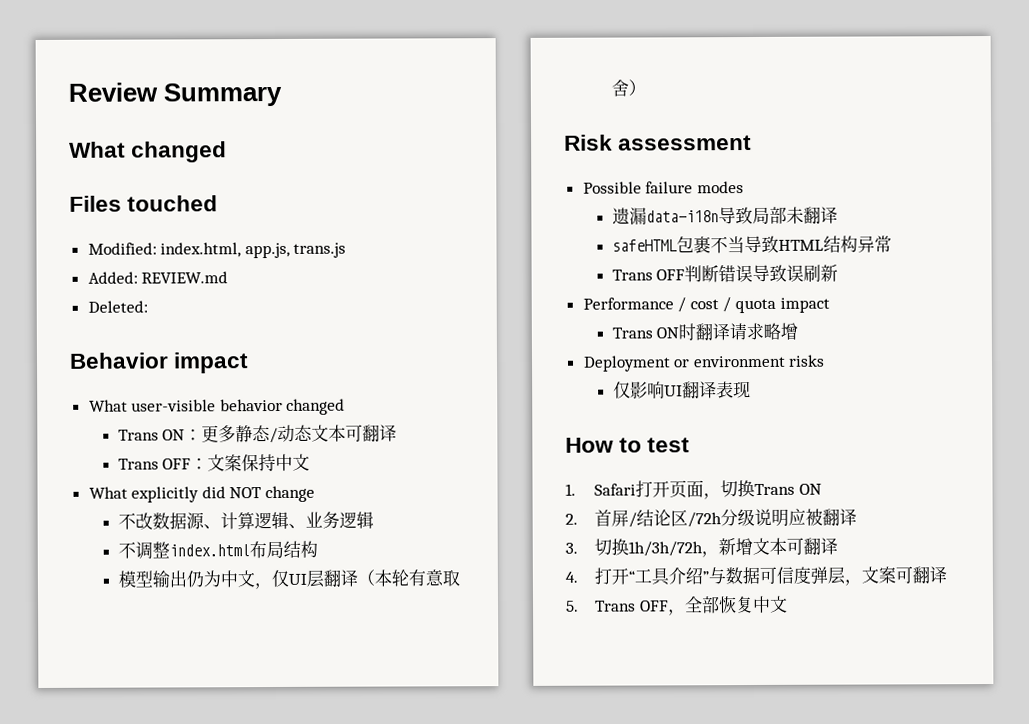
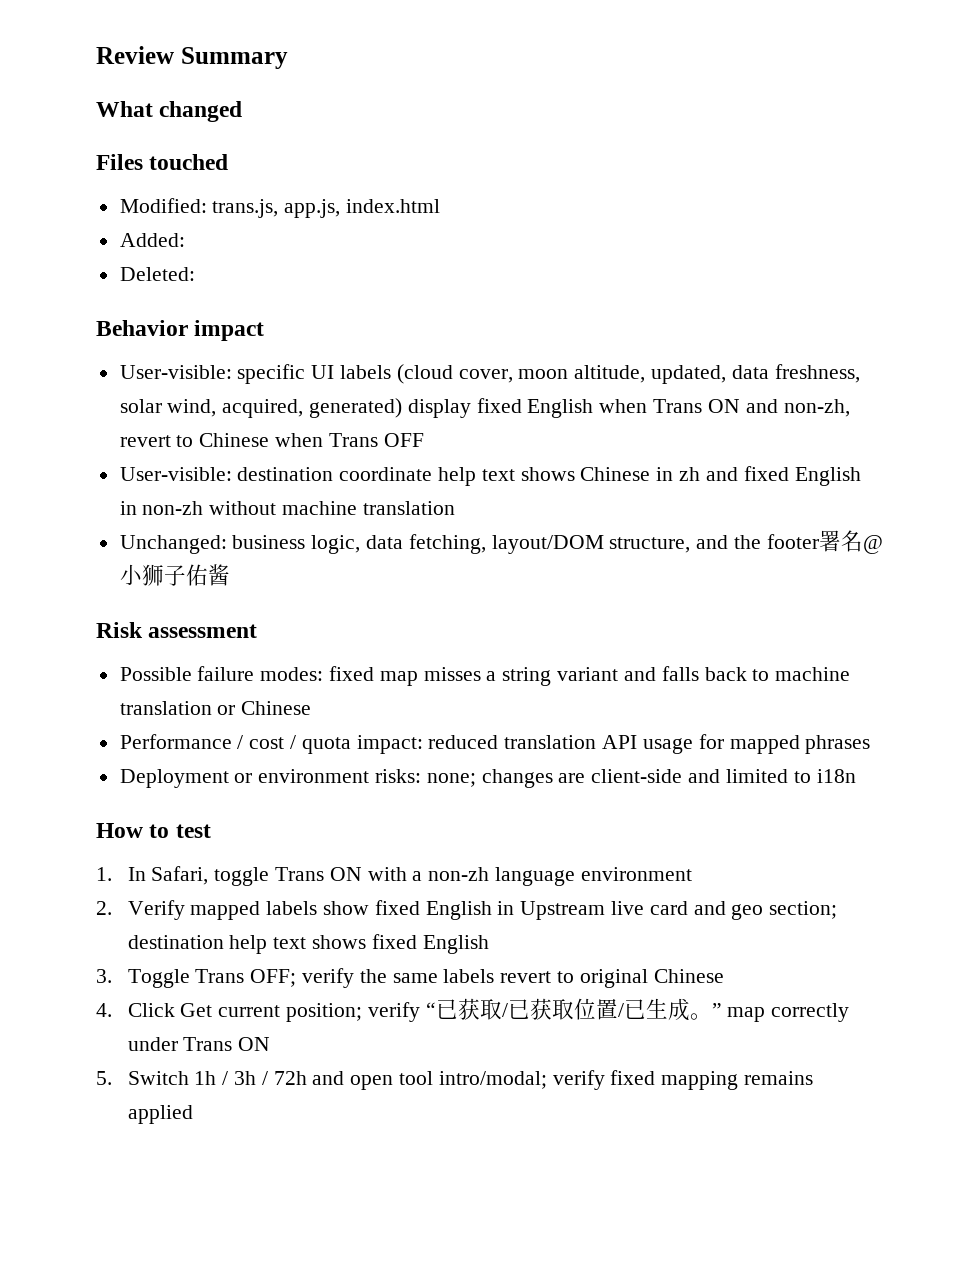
[160,242,347,259] index.html, app.js, trans.js -> [212,199,441,218] trans.js, app.js, index.html
[141,271,229,284] REVIEW.md -> (185, 240) none
[88,398,346,415] [117,424,398,444] [117,453,311,472] [88,485,316,503] [117,511,374,530] [117,540,318,560] [117,569,460,590] [610,79,646,97] [564,134,753,151] [582,181,744,194] [611,206,838,225] [611,235,892,254] [611,264,839,283] What user-visible behavior changed // Trans ON：更多静态/动态文本可翻译 // Trans OFF：文案保持中文 // What explicitly did NOT change // 不改数据源、计算逻辑、业务逻辑 // 不调整index.html布局结构 // 模型输出仍为中文，仅UI层翻译（本轮有意取舍） // Risk assessment // Possible failure modes // 遗漏data-i18n导致局部未翻译 // safeHTML包裹不当导致HTML结构异常 // Trans OFF判断错误导致误刷新 -> [119,364,860,384] [119,398,850,418] [119,433,424,447] [119,466,861,486] [119,501,455,515] [119,530,883,554] [119,564,230,586] [96,622,258,638] [119,666,851,686] [119,701,312,715] User-visible: specific UI labels (cloud cover, moon altitude, updated, data freshness, solar wind, acquired, generated) display fixed English when Trans ON and non-zh, revert to Chinese when Trans OFF // User-visible: destination coordinate help text shows Chinese in zh and fixed English in non-zh without machine translation // Unchanged: business logic, data fetching, layout/DOM structure, and the footer署名@小狮子佑酱 // Risk assessment // Possible failure modes: fixed map misses a string variant and falls back to machine translation or Chinese
[779,297,830,313] [611,322,799,341] [582,354,826,372] [612,381,751,399] [565,437,691,453] [565,479,822,500] [565,508,858,528] [565,537,839,558] [565,566,948,586] [566,595,788,616] impact // Trans ON时翻译请求略增 // Deployment or environment risks // 仅影响UI翻译表现 // How to test // 1. Safari打开页面，切换Trans ON // 2.首屏/结论区/72h分级说明应被翻译 // 3.切换1h/3h/72h，新增文本可翻译 // 4.打开“工具介绍”与数据可信度弹层，文案可翻译 // 5. Trans OFF，全部恢复中文 -> [356,734,871,754] [119,769,856,788] [96,823,211,838] [96,866,692,886] [96,900,838,920] [127,934,489,954] [96,968,724,988] [96,998,850,1022] [127,1037,271,1051] [96,1070,814,1090] [127,1105,193,1124] impact: reduced translation API usage for mapped phrases // Deployment or environment risks: none; changes are client-side and limited to i18n // How to test // 1. In Safari, toggle Trans ON with a non-zh language environment // 2. Verify mapped labels show fixed English in Upstream live card and geo section; destination help text shows fixed English // 3. Toggle Trans OFF; verify the same labels revert to original Chinese // 4. Click Get current position; verify “已获取/已获取位置/已生成。” map correctly under Trans ON // 5. Switch 1h / 3h / 72h and open tool intro/modal; verify fixed mapping remains applied

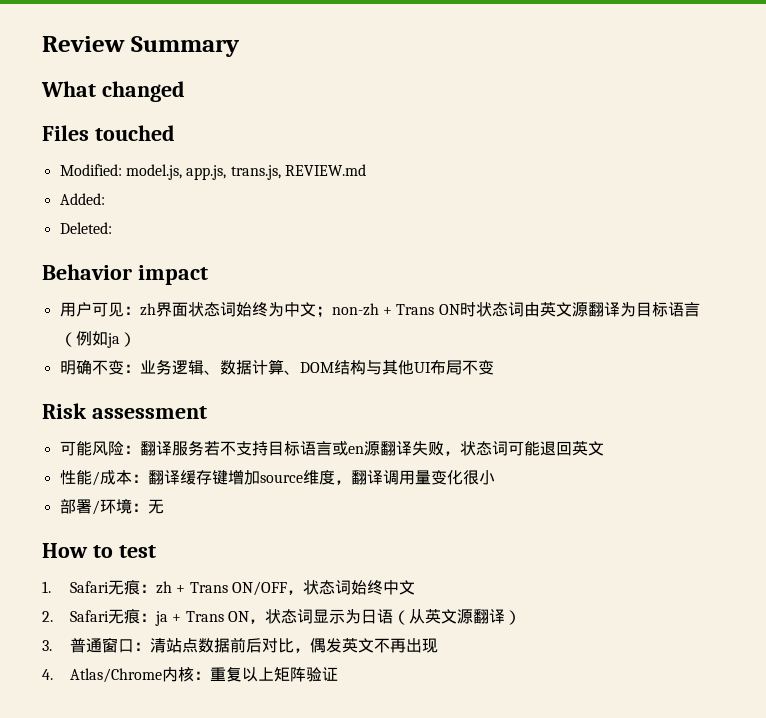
[212,199,441,218] trans.js, app.js, index.html -> [125,164,366,180] model.js, app.js, trans.js, REVIEW.md
[119,364,860,384] [119,398,850,418] [119,433,424,447] [119,466,861,486] [119,501,455,515] [119,530,883,554] [119,564,230,586] [96,622,258,638] [119,666,851,686] [119,701,312,715] [119,734,871,754] [119,769,856,788] [96,823,211,838] [96,866,692,886] [96,900,838,920] [127,934,489,954] [96,968,724,988] [96,998,850,1022] [127,1037,271,1051] [96,1070,814,1090] [127,1105,193,1124] User-visible: specific UI labels (cloud cover, moon altitude, updated, data freshness, solar wind, acquired, generated) display fixed English when Trans ON and non-zh, revert to Chinese when Trans OFF // User-visible: destination coordinate help text shows Chinese in zh and fixed English in non-zh without machine translation // Unchanged: business logic, data fetching, layout/DOM structure, and the footer署名@小狮子佑酱 // Risk assessment // Possible failure modes: fixed map misses a string variant and falls back to machine translation or Chinese // Performance / cost / quota impact: reduced translation API usage for mapped phrases // Deployment or environment risks: none; changes are client-side and limited to i18n // How to test // 1. In Safari, toggle Trans ON with a non-zh language environment // 2. Verify mapped labels show fixed English in Upstream live card and geo section; destination help text shows fixed English // 3. Toggle Trans OFF; verify the same labels revert to original Chinese // 4. Click Get current position; verify “已获取/已获取位置/已生成。” map correctly under Trans ON // 5. Switch 1h / 3h / 72h and open tool intro/modal; verify fixed mapping remains applied -> [59,302,700,318] [59,331,136,348] [59,359,494,375] [42,403,207,419] [59,440,604,456] [59,469,495,486] [59,498,164,515] [42,543,156,558] [42,579,416,596] [42,608,522,626] [42,637,439,653] [42,667,339,683] 用户可见：zh界面状态词始终为中文；non-zh + Trans ON时状态词由英文源翻译为目标语言（例如ja） // 明确不变：业务逻辑、数据计算、DOM结构与其他UI布局不变 // Risk assessment // 可能风险：翻译服务若不支持目标语言或en源翻译失败，状态词可能退回英文 // 性能/成本：翻译缓存键增加source维度，翻译调用量变化很小 // 部署/环境：无 // How to test // 1. Safari无痕：zh + Trans ON/OFF，状态词始终中文 // 2. Safari无痕：ja + Trans ON，状态词显示为日语（从英文源翻译） // 3.普通窗口：清站点数据前后对比，偶发英文不再出现 // 4. Atlas/Chrome内核：重复以上矩阵验证

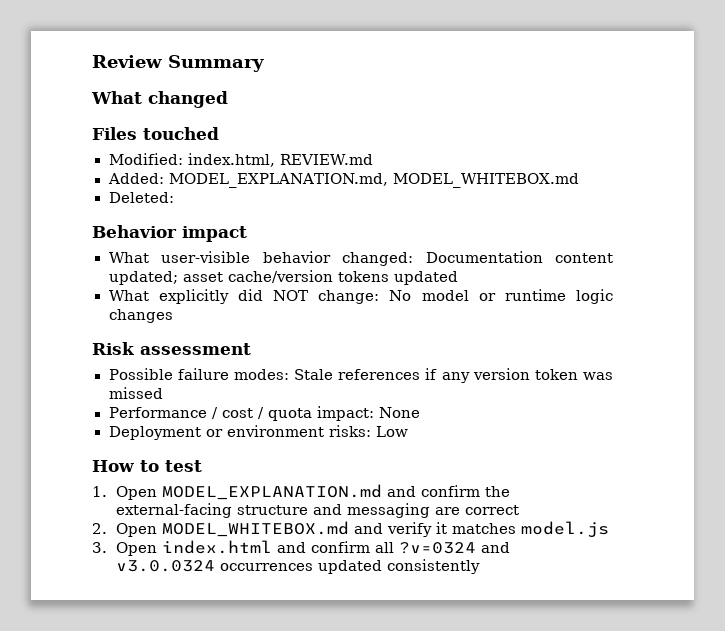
[125,164,281,180] model.js, app.js, trans.js, -> [187,153,275,167] index.html,
(105, 199) none -> [168,173,580,188] MODEL_EXPLANATION.md, MODEL_WHITEBOX.md
[59,302,700,318] [59,331,136,348] [59,359,494,375] [42,403,207,419] [59,440,604,456] [59,469,495,486] [59,498,164,515] [42,543,156,558] [42,579,416,596] [42,608,522,626] [42,637,439,653] [42,667,339,683] 用户可见：zh界面状态词始终为中文；non-zh + Trans ON时状态词由英文源翻译为目标语言（例如ja） // 明确不变：业务逻辑、数据计算、DOM结构与其他UI布局不变 // Risk assessment // 可能风险：翻译服务若不支持目标语言或en源翻译失败，状态词可能退回英文 // 性能/成本：翻译缓存键增加source维度，翻译调用量变化很小 // 部署/环境：无 // How to test // 1. Safari无痕：zh + Trans ON/OFF，状态词始终中文 // 2. Safari无痕：ja + Trans ON，状态词显示为日语（从英文源翻译） // 3.普通窗口：清站点数据前后对比，偶发英文不再出现 // 4. Atlas/Chrome内核：重复以上矩阵验证 -> [108,251,613,266] [108,270,458,285] [108,289,613,304] [108,309,173,323] [92,342,251,355] [108,368,613,383] [108,387,163,399] [108,406,420,421] [108,425,408,440] [92,460,202,472] [92,484,511,500] [116,503,520,518] [92,521,610,538] [92,540,511,556] [116,559,481,574] What user-visible behavior changed: Documentation content updated; asset cache/version tokens updated // What explicitly did NOT change: No model or runtime logic changes // Risk assessment // Possible failure modes: Stale references if any version token was missed // Performance / cost / quota impact: None // Deployment or environment risks: Low // How to test // 1. Open MODEL_EXPLANATION.md and confirm the external-facing structure and messaging are correct // 2. Open MODEL_WHITEBOX.md and verify it matches model.js // 3. Open index.html and confirm all ?v=0324 and v3.0.0324 occurrences updated consistently

